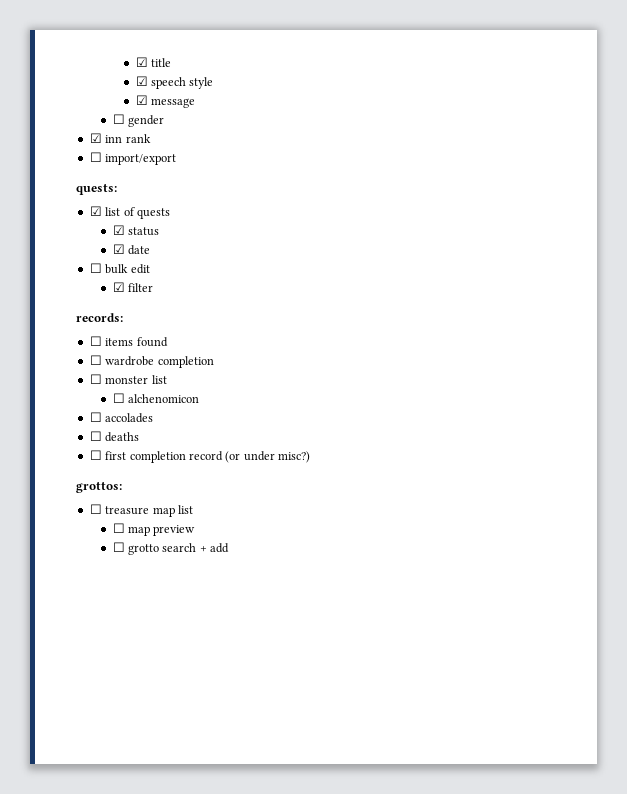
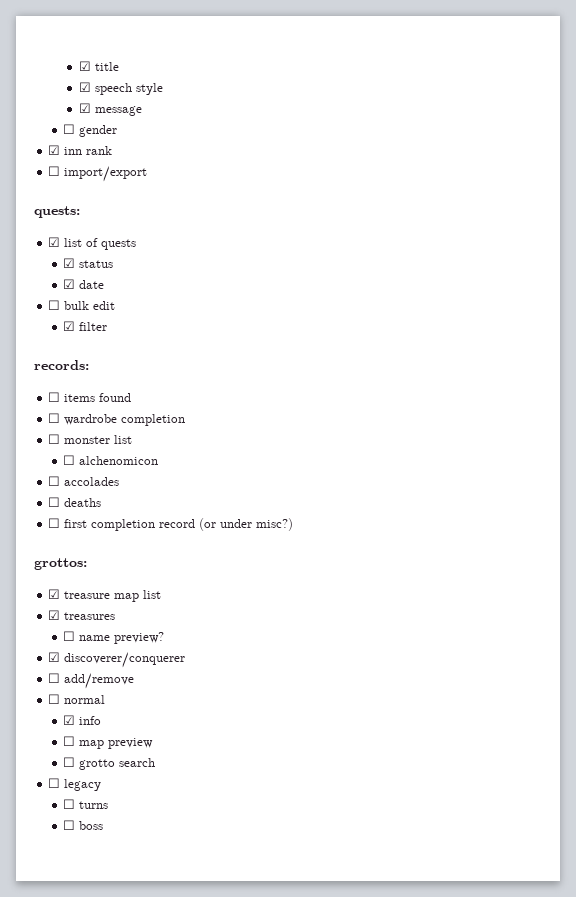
[89,504,102,514] ☐ -> [48,589,61,599] ☑
(193, 509) none -> [48,610,116,620] [63,631,165,644] [48,652,186,668] [48,673,135,689] [48,694,106,704] [63,715,102,725] // ☑ treasures // ☐ name preview? // ☑ discoverer/conquerer // ☐ add/remove // ☐ normal // ☑ info
[199,543,230,553] + add -> [48,778,102,791] [63,799,109,809] [63,820,104,830] // ☐ legacy // ☐ turns // ☐ boss

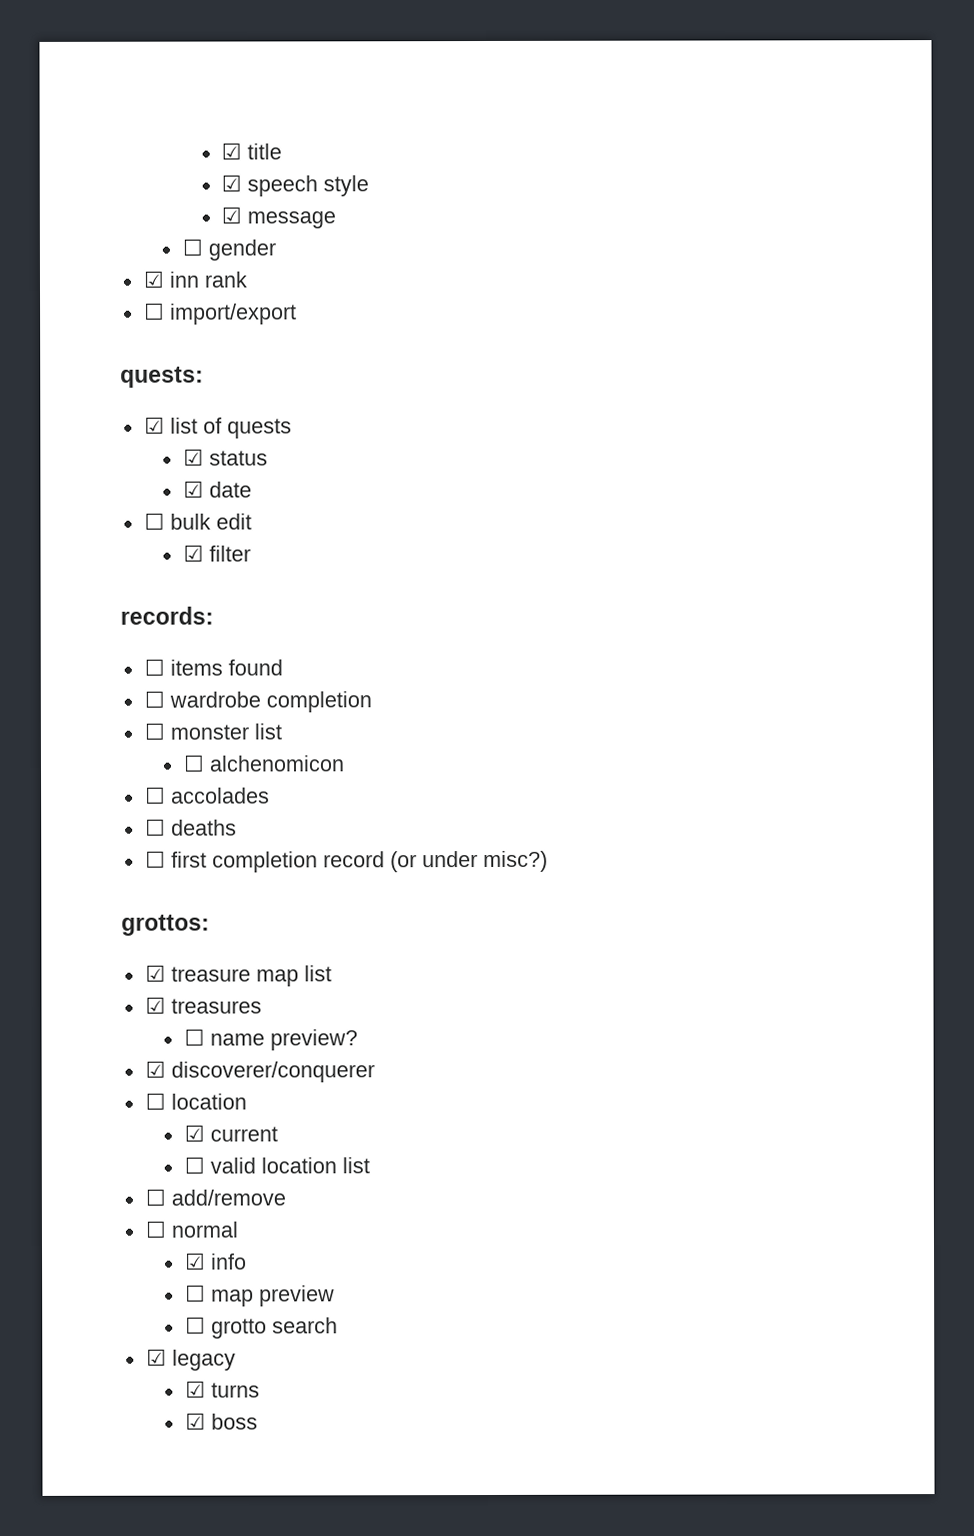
(186, 660) none -> [144,1092,247,1110] [183,1124,278,1142] [183,1156,370,1174] // ☐ location // ☑ current // ☐ valid location list
[48,778,61,788] ☐ -> [145,1348,167,1366] ☑
[63,799,76,809] ☐ -> [184,1380,206,1398] ☑
[63,820,76,830] ☐ -> [184,1412,206,1430] ☑

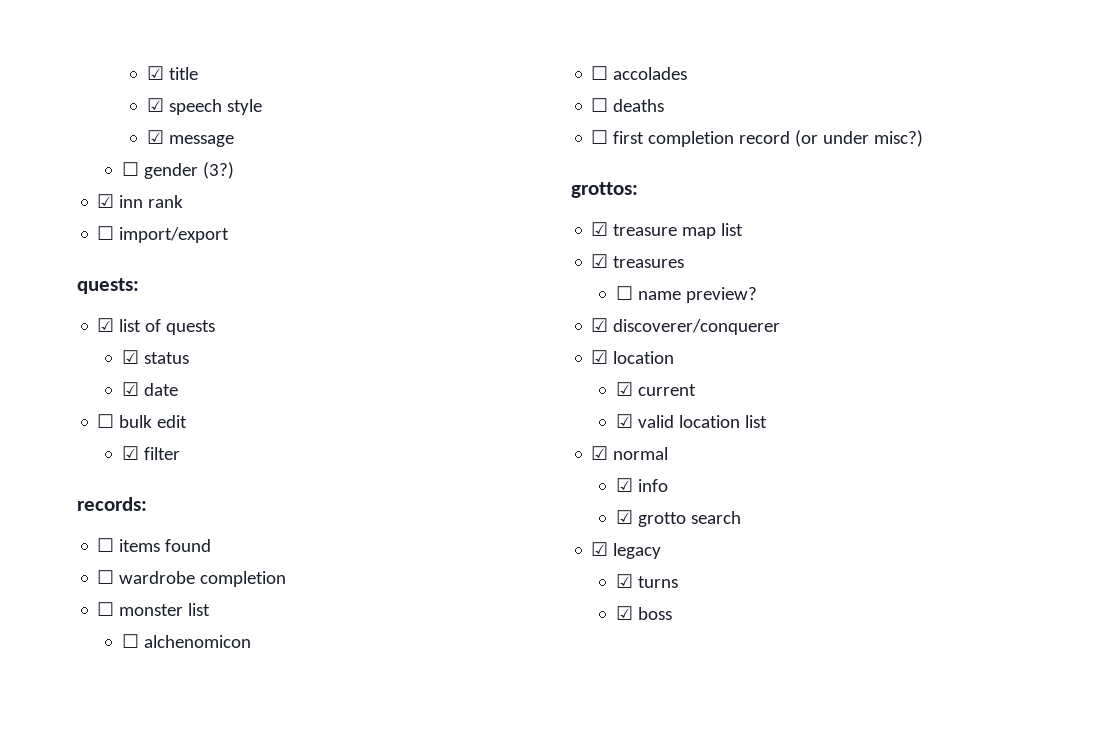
(276, 250) none -> [202,162,234,179] (3?)
[144,1092,166,1110] ☐ -> [591,350,609,364] ☑
[183,1156,205,1174] ☐ -> [615,414,633,428] ☑
[144,1188,286,1206] [144,1220,166,1238] ☐ add/remove // ☐ -> [591,446,609,460] ☑
[184,1284,335,1307] [184,1316,206,1334] ☐ map preview // ☐ -> [615,510,633,524] ☑

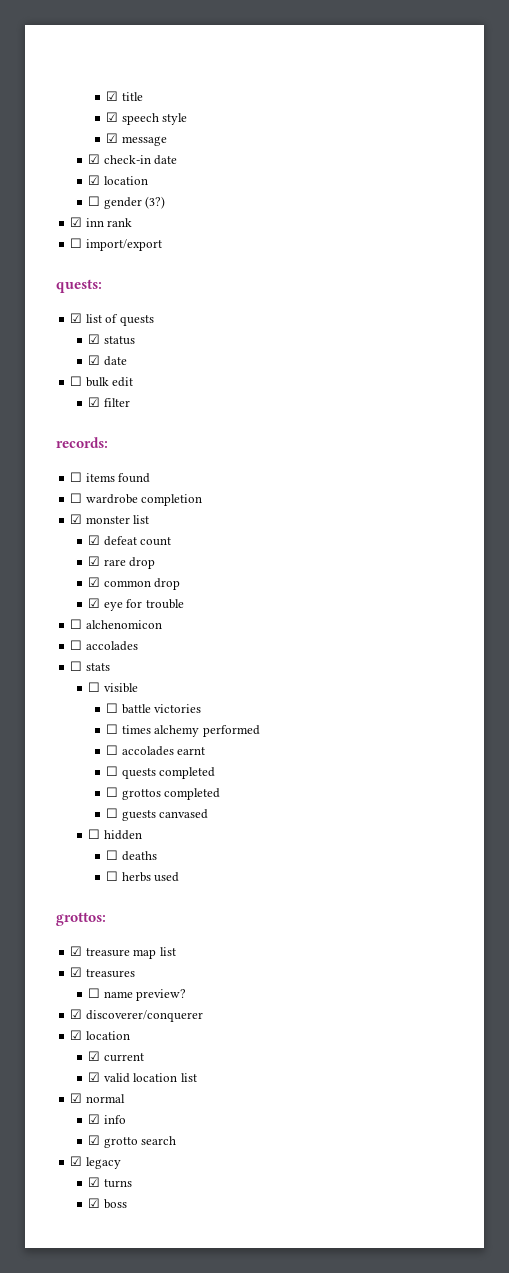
(234, 141) none -> [88,154,178,165] [88,175,148,185] // ☑ check-in date // ☑ location
[97,602,115,616] ☐ -> [70,514,83,524] ☑
[121,634,251,648] [591,66,688,80] [591,98,665,112] [591,130,924,147] ☐ alchenomicon // ☐ accolades // ☐ deaths // ☐ first completion record (or under misc?) -> [88,535,172,546] [88,556,156,569] [88,577,181,590] [88,598,184,611] [70,619,162,629] [70,640,138,651] [70,661,110,671] [88,682,138,693] [106,703,202,714] [106,724,260,737] [106,745,206,756] [106,766,216,779] [106,787,221,800] [106,808,209,821] [88,829,142,840] [106,850,157,861] [106,871,180,882] ☑ defeat count // ☑ rare drop // ☑ common drop // ☑ eye for trouble // ☐ alchenomicon // ☐ accolades // ☐ stats // ☐ visible // ☐ battle victories // ☐ times alchemy performed // ☐ accolades earnt // ☐ quests completed // ☐ grottos completed // ☐ guests canvased // ☐ hidden // ☐ deaths // ☐ herbs used

